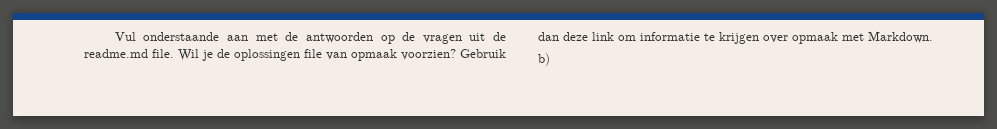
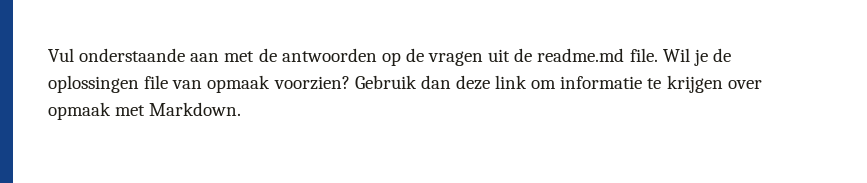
[538,53,550,66] // b) -> (242, 109) none

